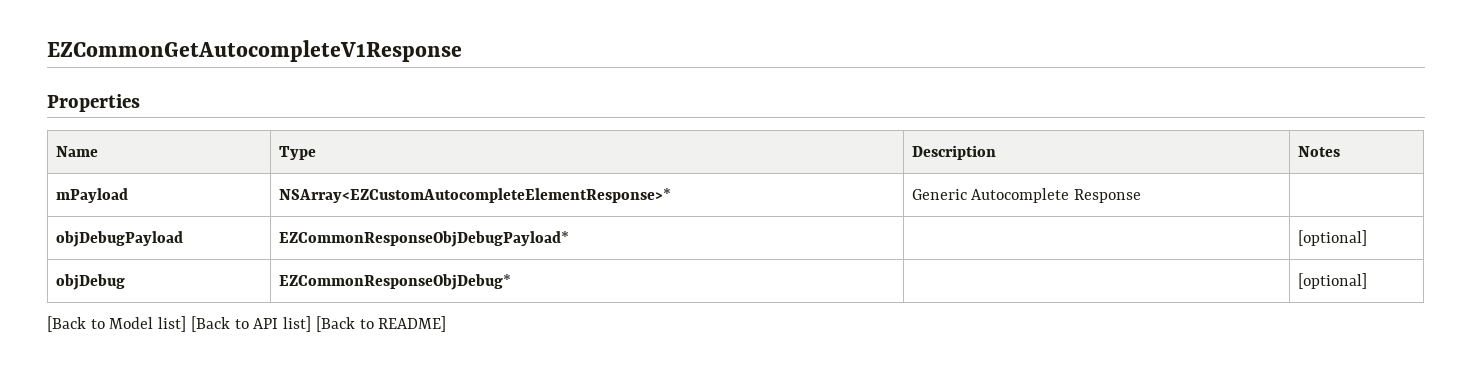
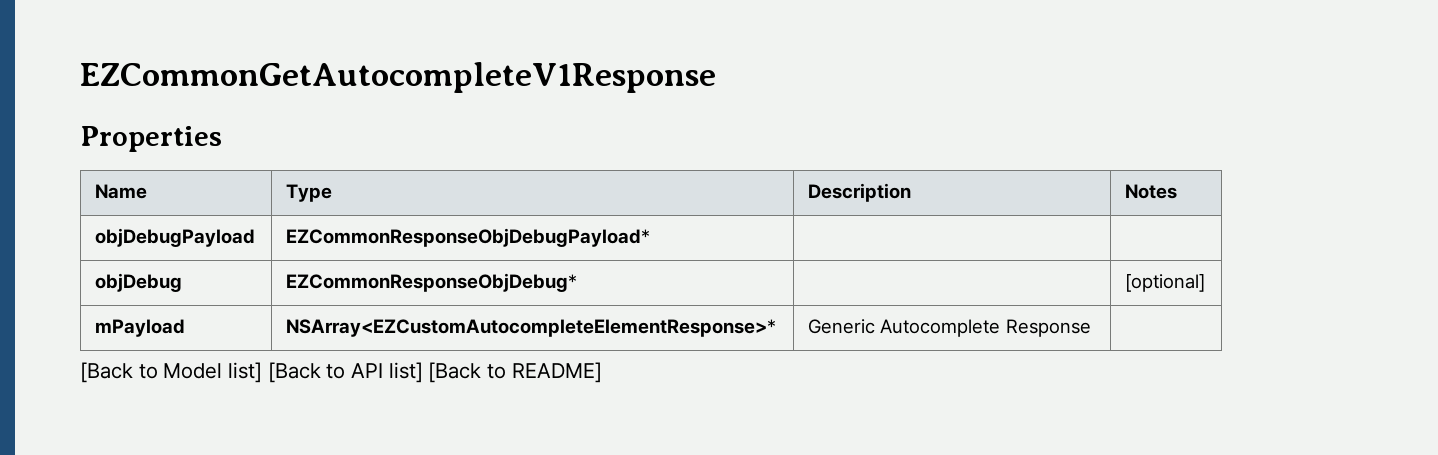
(1340, 151) none -> [95,228,256,247] [286,228,651,247] [95,273,183,292] [286,273,578,292] [1125,274,1206,292] // objDebugPayload | EZCommonResponseObjDebugPayload* | | // objDebug | EZCommonResponseObjDebug* | | [optional]
[55,231,183,247] [278,231,569,247] [1297,230,1367,246] [55,274,125,290] [278,274,511,290] [1297,273,1367,289] // objDebugPayload | EZCommonResponseObjDebugPayload* | | [optional] // objDebug | EZCommonResponseObjDebug* | | [optional] -> (1091, 328) none

